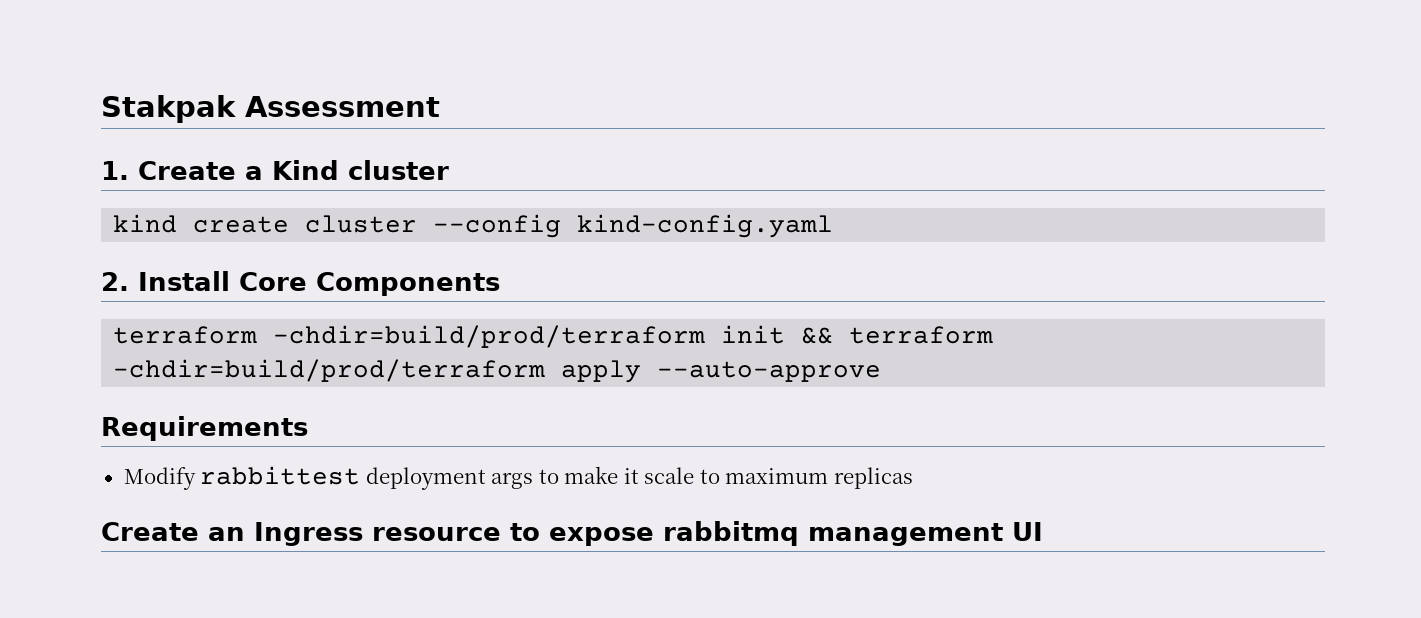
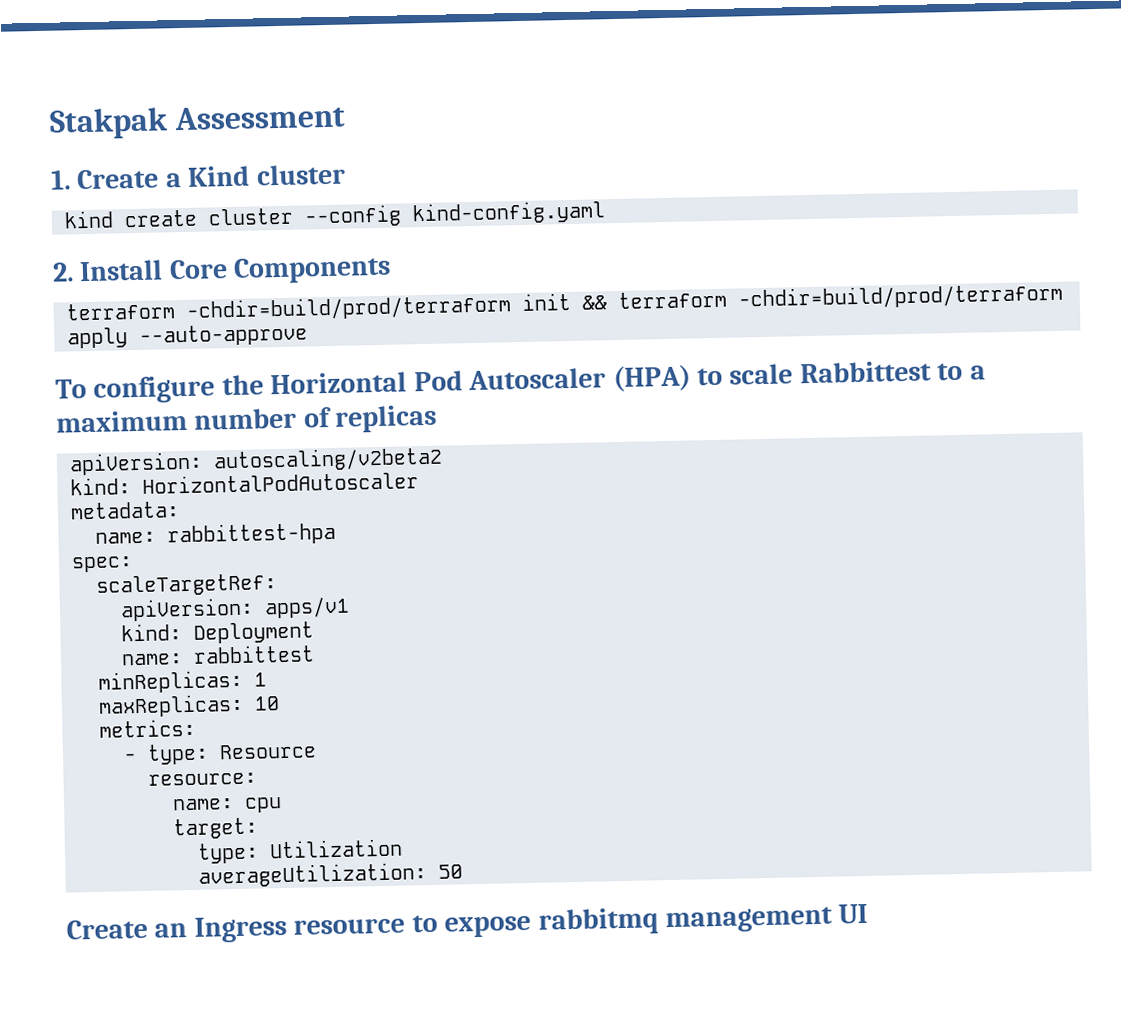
[101,416,308,441] [123,466,913,490] Requirements // Modify rabbittest deployment args to make it scale to maximum replicas -> [55,360,986,404] [55,404,438,433] [68,446,443,476] [69,471,419,496] [69,501,180,520] [94,521,336,547] [70,556,133,573] [95,573,277,597] [119,596,350,622] [120,621,314,644] [120,644,315,666] [97,669,267,694] [97,693,280,718] [98,718,196,738] [123,743,317,765] [147,772,257,786] [171,797,282,813] [172,817,258,840] [196,838,403,864] [197,862,463,888] To configure the Horizontal Pod Autoscaler (HPA) to scale Rabbittest to a maximum number of replicas // apiVersion: autoscaling/v2beta2 // kind: HorizontalPodAutoscaler // metadata: // name: rabbittest-hpa // spec: // scaleTargetRef: // apiVersion: apps/v1 // kind: Deployment // name: rabbittest // minReplicas: 1 // maxReplicas: 10 // metrics: // - type: Resource // resource: // name: cpu // target: // type: Utilization // averageUtilization: 50

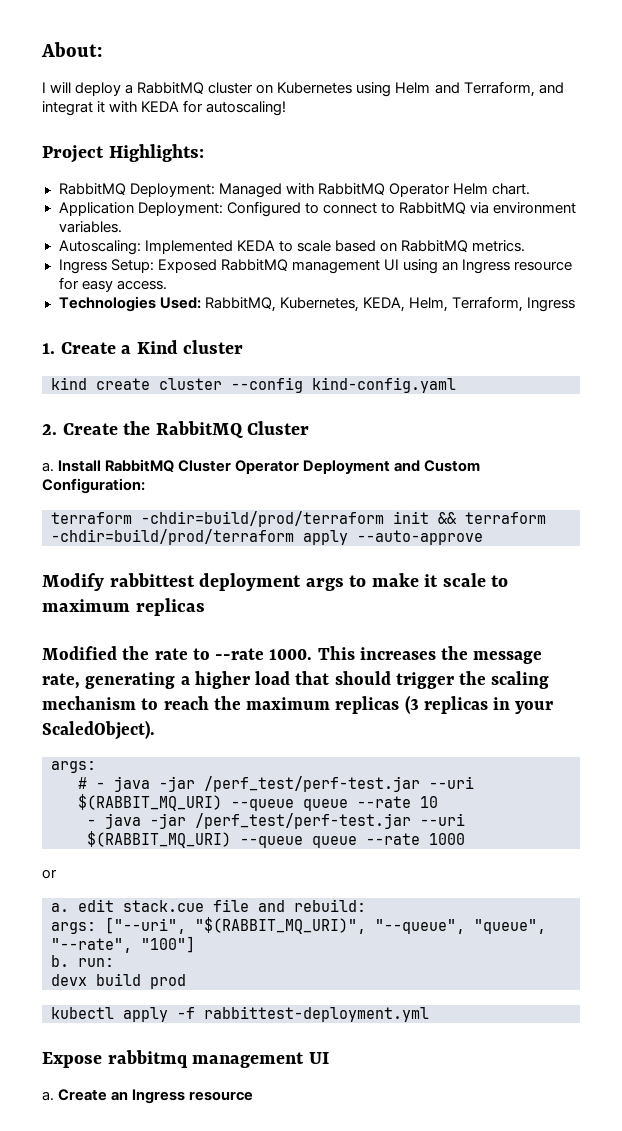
[49,104,346,140] Stakpak Assessment -> [41,42,102,57] [42,81,564,97] [42,100,287,116] [42,144,204,163] [58,183,530,198] [58,201,576,217] [58,221,122,233] [58,240,525,255] [58,259,572,274] [58,277,167,292] [58,296,575,312] About: // I will deploy a RabbitMQ cluster on Kubernetes using Helm and Terraform, and integrat it with KEDA for autoscaling! // Project Highlights: // RabbitMQ Deployment: Managed with RabbitMQ Operator Helm chart. // Application Deployment: Configured to connect to RabbitMQ via environment variables. // Autoscaling: Implemented KEDA to scale based on RabbitMQ metrics. // Ingress Setup: Exposed RabbitMQ management UI using an Ingress resource for easy access. // Technologies Used: RabbitMQ, Kubernetes, KEDA, Helm, Terraform, Ingress
[79,255,392,284] Install Core Components -> [62,421,310,438] [42,459,481,474] [42,478,145,494] Create the RabbitMQ Cluster // a. Install RabbitMQ Cluster Operator Deployment and Custom Configuration:
[55,360,986,404] [55,404,438,433] [68,446,443,476] [69,471,419,496] [69,501,180,520] [94,521,336,547] [70,556,133,573] [95,573,277,597] [119,596,350,622] [120,621,314,644] [120,644,315,666] [97,669,267,694] [97,693,280,718] [98,718,196,738] [123,743,317,765] [147,772,257,786] [171,797,282,813] [172,817,258,840] [196,838,403,864] [197,862,463,888] [66,903,869,943] To configure the Horizontal Pod Autoscaler (HPA) to scale Rabbittest to a maximum number of replicas // apiVersion: autoscaling/v2beta2 // kind: HorizontalPodAutoscaler // metadata: // name: rabbittest-hpa // spec: // scaleTargetRef: // apiVersion: apps/v1 // kind: Deployment // name: rabbittest // minReplicas: 1 // maxReplicas: 10 // metrics: // - type: Resource // resource: // name: cpu // target: // type: Utilization // averageUtilization: 50 // Create an Ingress resource to expose rabbitmq management UI -> [42,573,509,591] [42,598,205,616] [42,646,543,664] [42,671,550,689] [42,695,554,714] [42,720,155,740] [51,761,96,773] [78,776,474,792] [78,794,438,811] [87,813,465,829] [87,831,465,848] [42,869,57,879] [51,899,366,912] [51,917,546,934] [51,936,195,953] [51,955,114,967] [51,973,186,989] [51,1006,429,1022] [42,1050,329,1068] [42,1089,254,1104] Modify rabbittest deployment args to make it scale to maximum replicas // Modified the rate to --rate 1000. This increases the message rate, generating a higher load that should trigger the scaling mechanism to reach the maximum replicas (3 replicas in your ScaledObject). // args: // # - java -jar /perf_test/perf-test.jar --uri $(RABBIT_MQ_URI) --queue queue --rate 10 // - java -jar /perf_test/perf-test.jar --uri $(RABBIT_MQ_URI) --queue queue --rate 1000 // or // a. edit stack.cue file and rebuild: // args: ["--uri", "$(RABBIT_MQ_URI)", "--queue", "queue", "--rate", "100"] // b. run: // devx build prod // kubectl apply -f rabbittest-deployment.yml // Expose rabbitmq management UI // a. Create an Ingress resource

